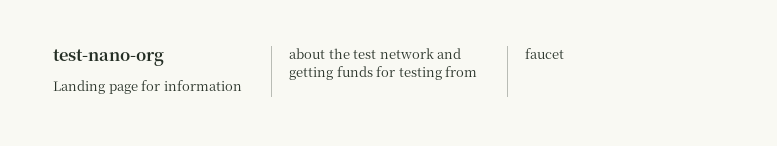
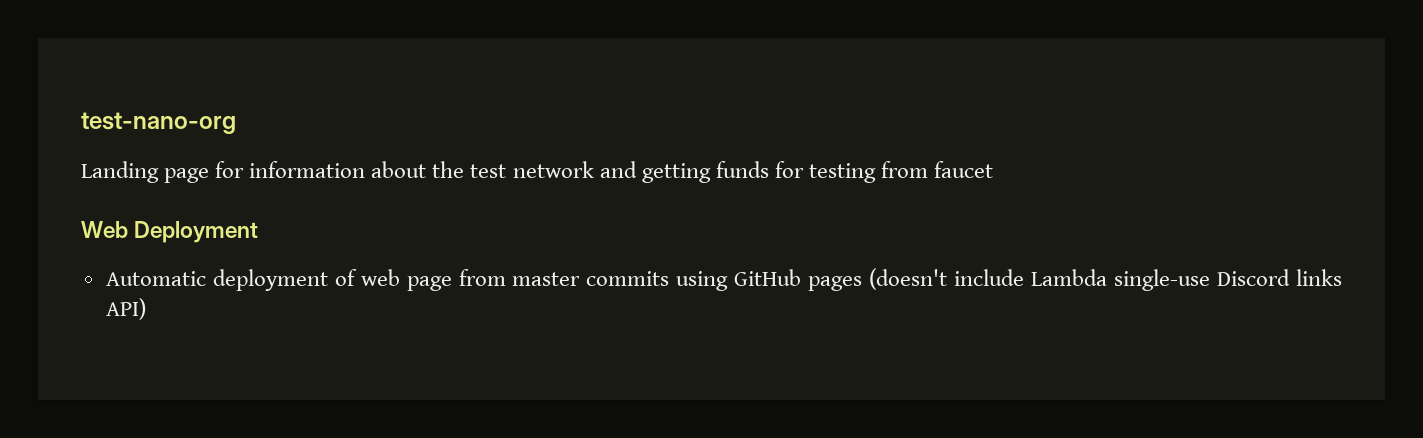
(564, 53) none -> [81,221,259,243] [105,268,1342,291] [105,298,146,320] // Web Deployment // Automatic deployment of web page from master commits using GitHub pages (doesn't include Lambda single-use Discord links API)

